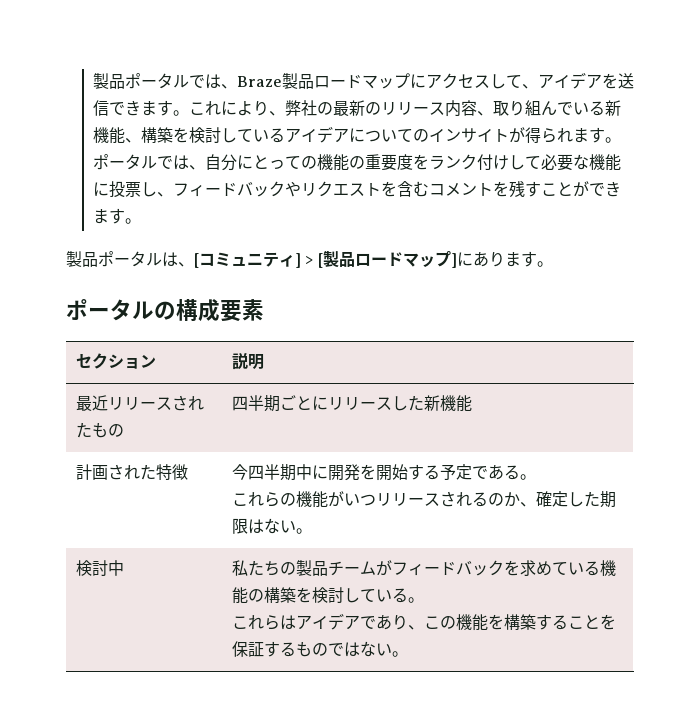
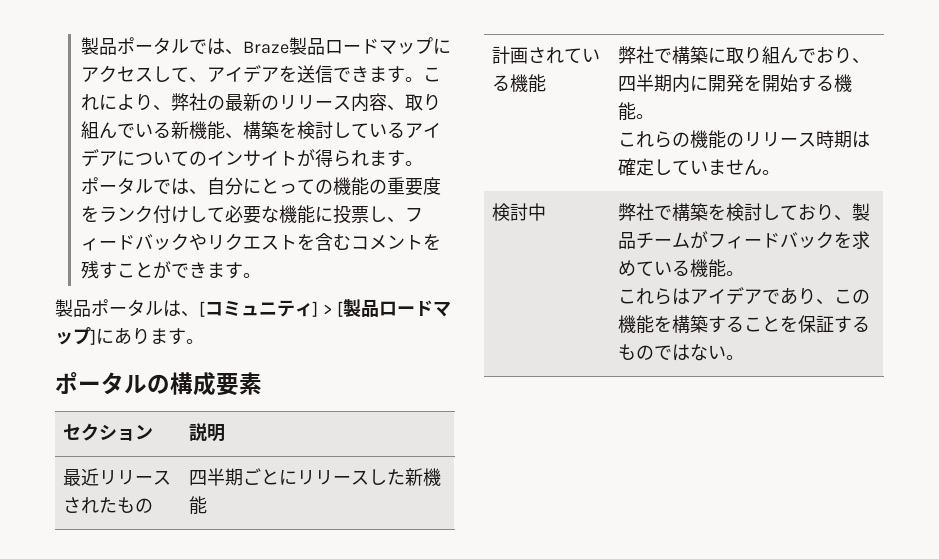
[139,464,188,480] [231,464,312,481] た特徴 | 今四半期中 -> [564,48,601,63] [492,74,547,93] [618,46,871,64] [618,74,691,93] ている機能 | 弊社で構築に取り組んでおり、四半期内
[439,464,520,480] 予定である -> [834,74,853,92] [618,102,637,121] 機能
[327,491,616,508] [231,518,312,534] [75,560,124,576] [231,560,296,576] がいつリリースされるのか、確定した期限はない。 // 検討中 | 私たちの -> [726,130,871,148] [618,158,781,176] [492,203,547,221] [618,203,853,221] のリリース時期は確定していません。 // 検討中 | 弊社で構築を検討しており、
[247,587,408,603] の構築を検討している -> (727, 268) none

